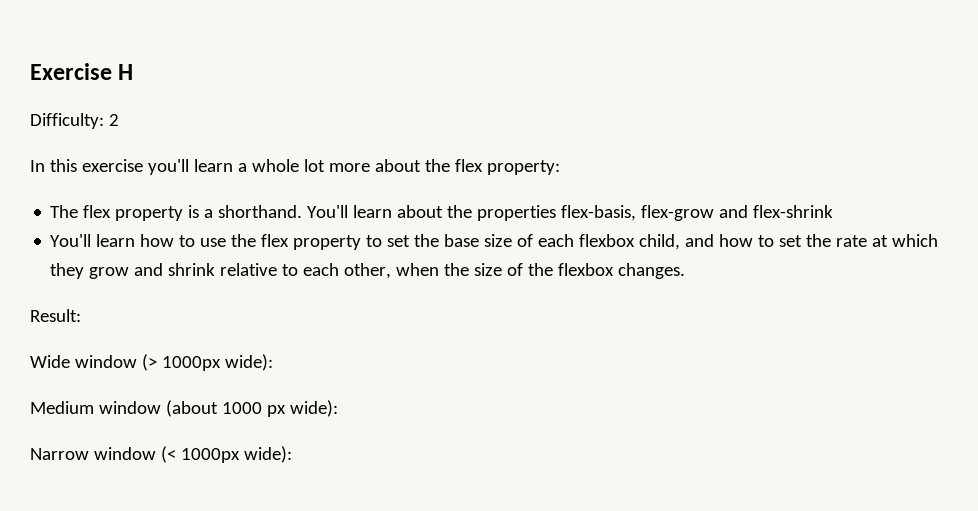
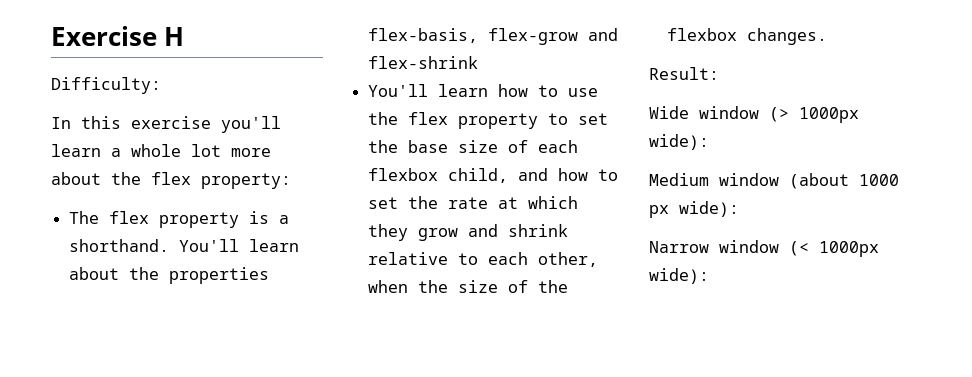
[108,114,119,126] 2 -> (161, 85) none

